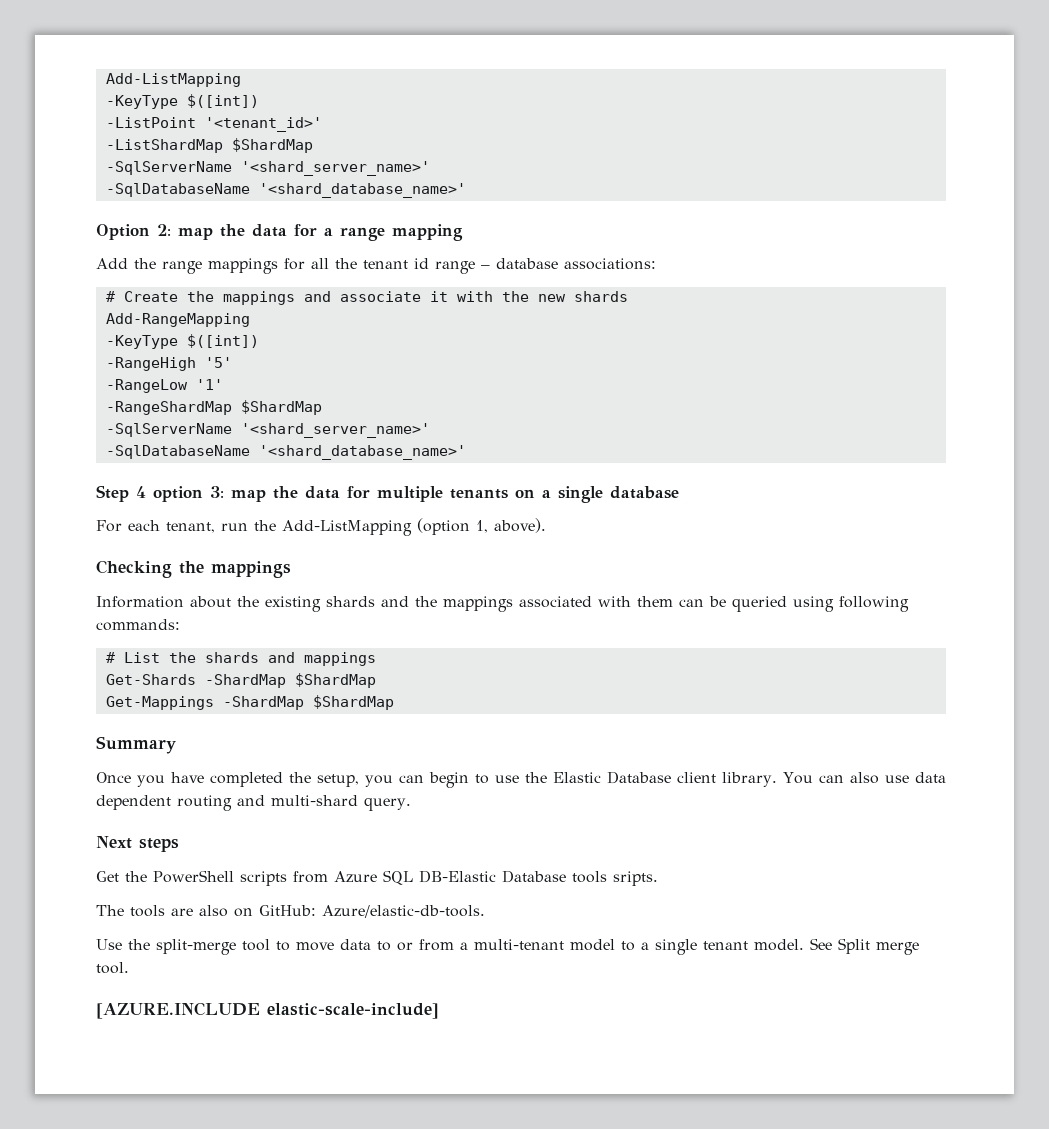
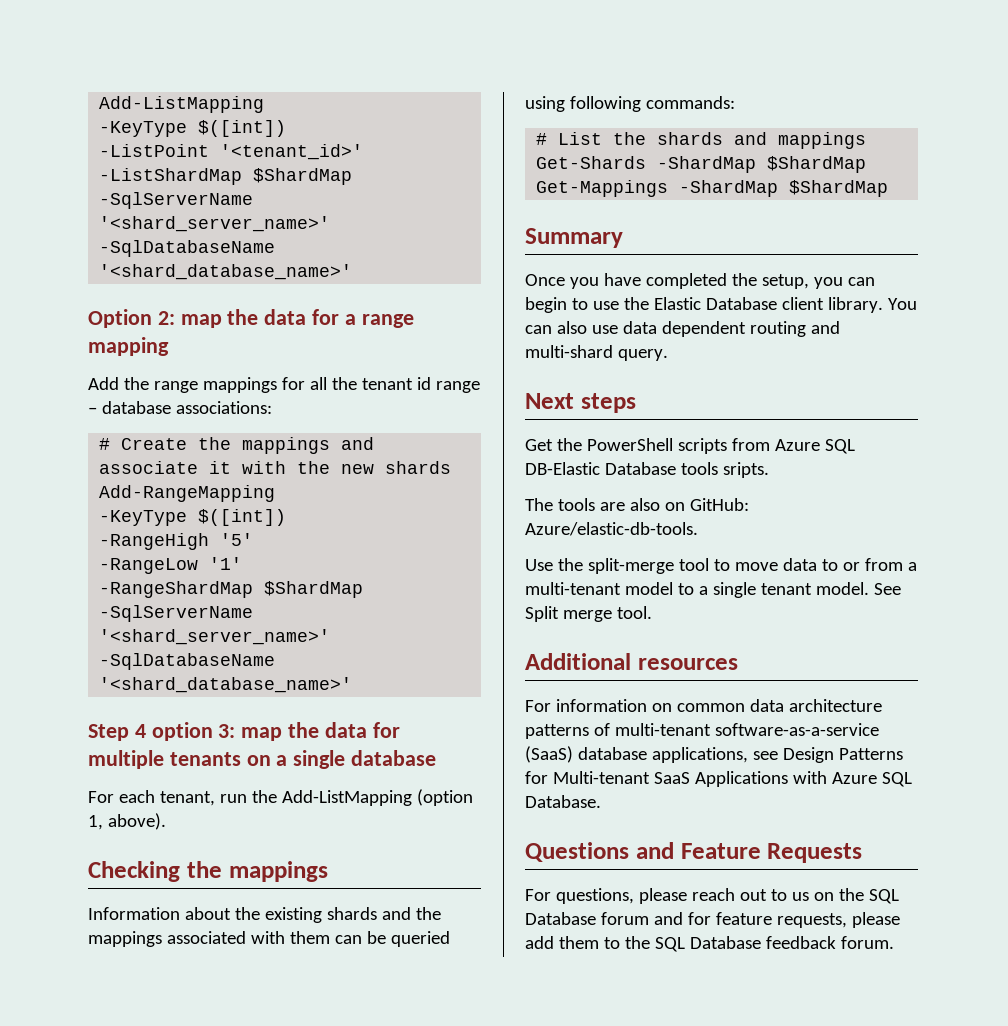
[96,1002,439,1019] [AZURE.INCLUDE elastic-scale-include] -> [525,653,738,670] [525,699,882,712] [525,723,879,739] [525,746,903,763] [525,771,912,787] [525,795,601,808] [525,842,863,863] [525,888,899,904] [525,912,900,928] [525,936,894,952] Additional resources // For information on common data architecture patterns of multi-tenant software-as-a-service (SaaS) database applications, see Design Patterns for Multi-tenant SaaS Applications with Azure SQL Database. // Questions and Feature Requests // For questions, please reach out to us on the SQL Database forum and for feature requests, please add them to the SQL Database feedback forum.

